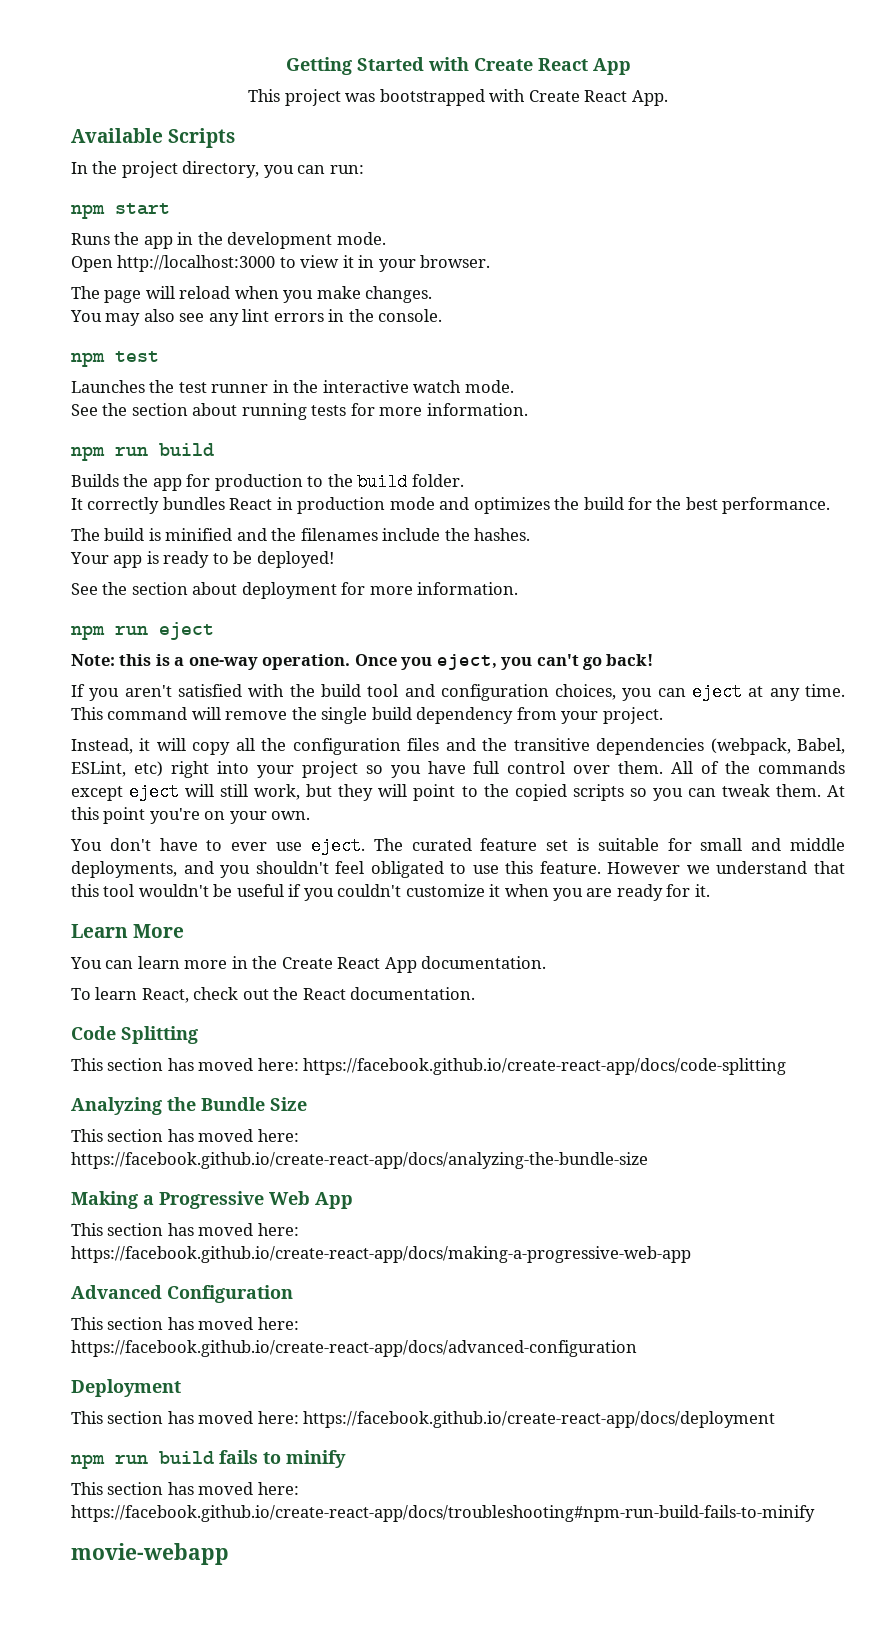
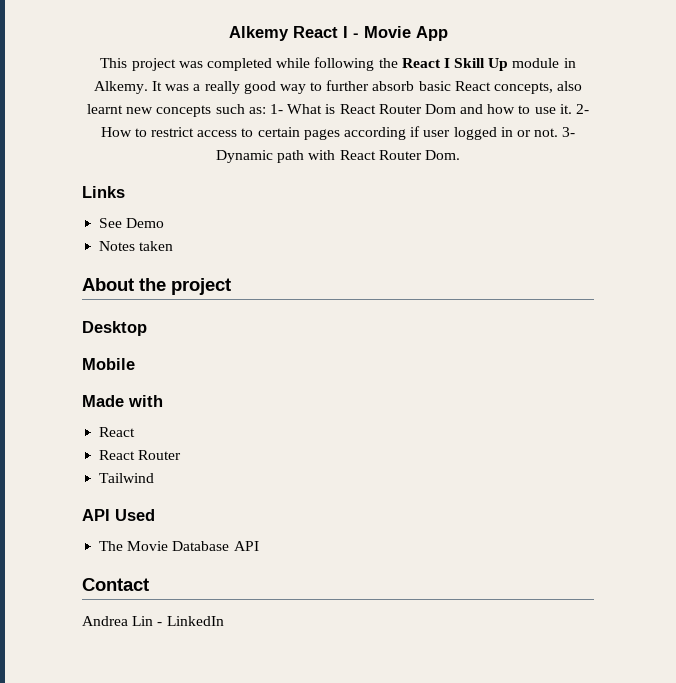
[285,57,588,75] Getting Started with Create React -> [228,26,411,41] Alkemy React I - Movie
[379,89,668,106] [71,128,236,148] [71,161,364,178] [71,203,170,219] [71,232,386,249] [71,255,491,272] [71,286,433,303] [70,309,443,326] [71,351,159,367] [71,380,514,393] [71,403,528,420] [71,443,214,461] [71,473,464,491] [71,497,831,514] [71,528,531,541] [70,551,334,568] [71,582,519,599] [71,622,214,640] [71,654,654,670] [71,683,845,701] [71,707,663,724] [71,738,845,755] [71,761,845,778] [71,783,845,801] [71,807,311,824] [70,837,845,855] [71,861,846,878] [71,884,710,901] [71,924,185,938] [70,956,547,973] [71,987,476,1003] [71,1026,198,1044] [71,1058,787,1075] [71,1097,307,1115] [71,1129,299,1142] [71,1152,648,1169] [71,1191,353,1209] [71,1223,299,1236] [71,1246,691,1263] [71,1285,293,1303] [71,1317,299,1330] [71,1340,637,1357] [71,1379,181,1397] [71,1411,776,1428] [71,1450,346,1469] [71,1482,299,1495] [71,1505,815,1522] [71,1543,229,1565] bootstrapped with Create React App. // Available Scripts // In the project directory, you can run: // npm start // Runs the app in the development mode. // Open http://localhost:3000 to view it in your browser. // The page will reload when you make changes. // You may also see any lint errors in the console. // npm test // Launches the test runner in the interactive watch mode. // See the section about running tests for more information. // npm run build // Builds the app for production to the build folder. // It correctly bundles React in production mode and optimizes the build for the best performance. // The build is minified and the filenames include the hashes. // Your app is ready to be deployed! // See the section about deployment for more information. // npm run eject // Note: this is a one-way operation. Once you eject, you can't go back! // If you aren't satisfied with the build tool and configuration choices, you can eject at any time. This command will remove the single build dependency from your project. // Instead, it will copy all the configuration files and the transitive dependencies (webpack, Babel, ESLint, etc) right into your project so you have full control over them. All of the commands except eject will still work, but they will point to the copied scripts so you can tweak them. At this point you're on your own. // You don't have to ever use eject. The curated feature set is suitable for small and middle deployments, and you shouldn't feel obligated to use this feature. However we understand that this tool wouldn't be useful if you couldn't customize it when you are ready for it. // Learn More // You can learn more in the Create React App documentation. // To learn React, check out the React documentation. // Code Splitting // This section has moved here: https://facebook.github.io/create-react-app/docs/code-splitting // Analyzing the Bundle Size // This section has moved here: https://facebook.github.io/create-react-app/docs/analyzing-the-bundle-size // Making a Progressive Web App // This section has moved here: https://facebook.github.io/create-react-app/docs/making-a-progressive-web-app // Advanced Configuration // This section has moved here: https://facebook.github.io/create-react-app/docs/advanced-configuration // Deployment // This section has moved here: https://facebook.github.io/create-react-app/docs/deployment // npm run build fails to minify // This section has moved here: https://facebook.github.io/create-react-app/docs/troubleshooting#npm-run-build-fails-to-minify // movie-webapp -> [206,57,576,71] [93,80,583,94] [87,104,589,117] [100,126,576,140] [216,150,460,163] [82,186,125,198] [99,218,165,228] [99,241,174,251] [82,278,231,295] [82,321,147,336] [82,358,135,370] [82,395,163,407] [99,427,136,437] [99,450,182,460] [99,473,155,483] [82,509,155,521] [99,541,259,551] [82,578,149,591] [82,616,224,626] completed while following the React I Skill Up module in Alkemy. It was a really good way to further absorb basic React concepts, also learnt new concepts such as: 1- What is React Router Dom and how to use it. 2- How to restrict access to certain pages according if user logged in or not. 3- Dynamic path with React Router Dom. // Links // See Demo // Notes taken // About the project // Desktop // Mobile // Made with // React // React Router // Tailwind // API Used // The Movie Database API // Contact // Andrea Lin - LinkedIn

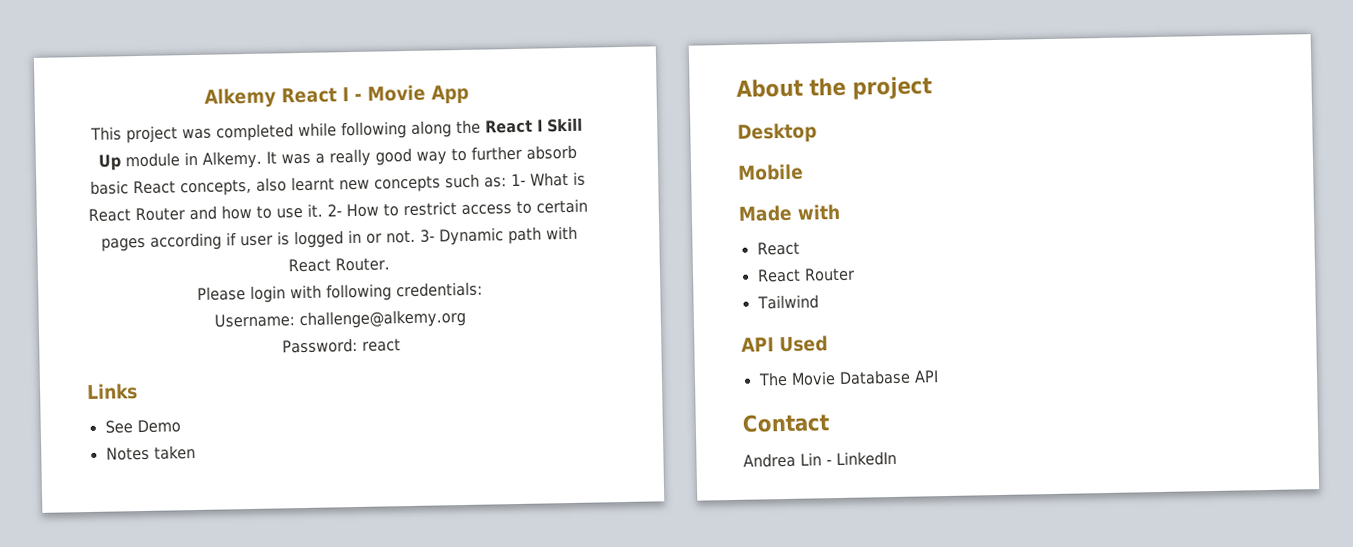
(375, 64) none -> [411,120,452,138] along
[424,104,456,114] Dom -> (185, 214) none
(451, 133) none -> [276,231,290,246] is
[378,150,460,160] Router Dom. -> [335,257,391,272] [197,281,483,303] [214,308,467,330] [281,337,401,354] Router. // Please login with following credentials: // Username: challenge@alkemy.org // Password: react

